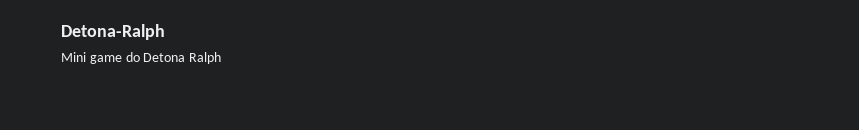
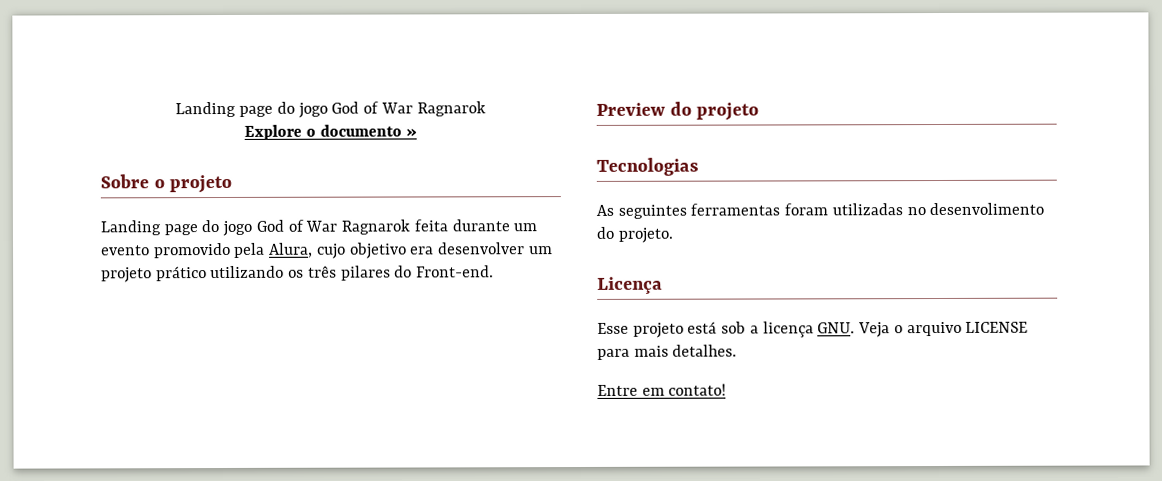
[61,24,165,40] [61,52,222,64] Detona-Ralph // Mini game do Detona Ralph -> [175,101,486,118] [244,124,417,140] [100,174,233,194] [100,219,538,236] [101,242,553,259] [101,265,495,283] [596,101,760,121] [596,157,699,176] [596,202,1045,219] [596,226,674,243] [597,276,663,294] [597,321,1029,338] [597,344,738,360] [597,383,727,396] Landing page do jogo God of War Ragnarok // Explore o documento » // Sobre o projeto // Landing page do jogo God of War Ragnarok feita durante um evento promovido pela Alura, cujo objetivo era desenvolver um projeto prático utilizando os três pilares do Front-end. // Preview do projeto // Tecnologias // As seguintes ferramentas foram utilizadas no desenvolimento do projeto. // Licença // Esse projeto está sob a licença GNU. Veja o arquivo LICENSE para mais detalhes. // Entre em contato!

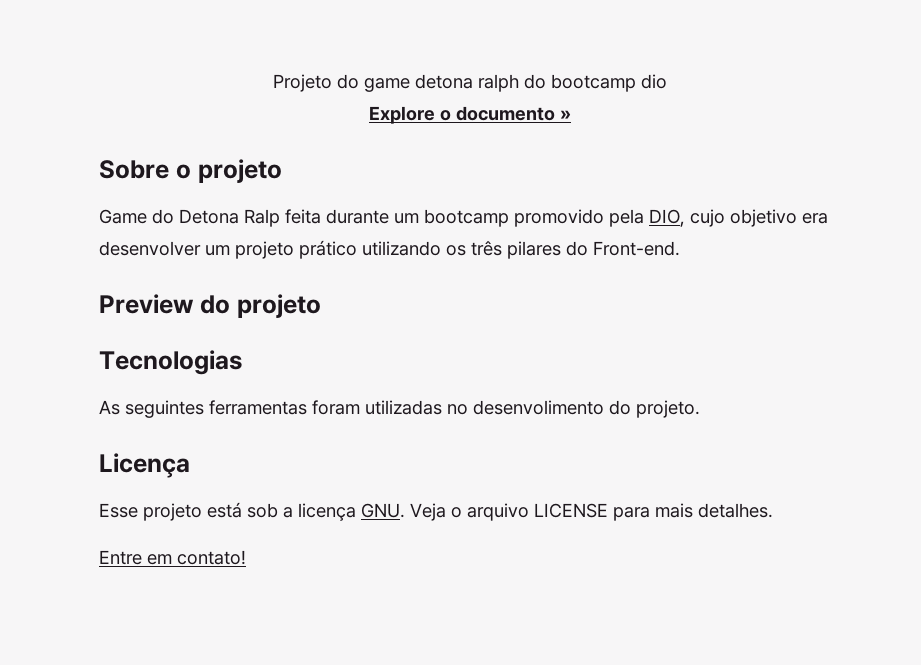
[175,101,486,118] Landing page do jogo God of War Ragnarok -> [273,74,667,92] Projeto do game detona ralph do bootcamp dio
[100,219,411,236] Landing page do jogo God of War Ragnarok -> [99,209,280,227] Game do Detona Ralp
[101,245,150,256] evento -> [424,209,509,227] bootcamp
[269,242,314,258] Alura, -> [649,209,685,227] DIO,

